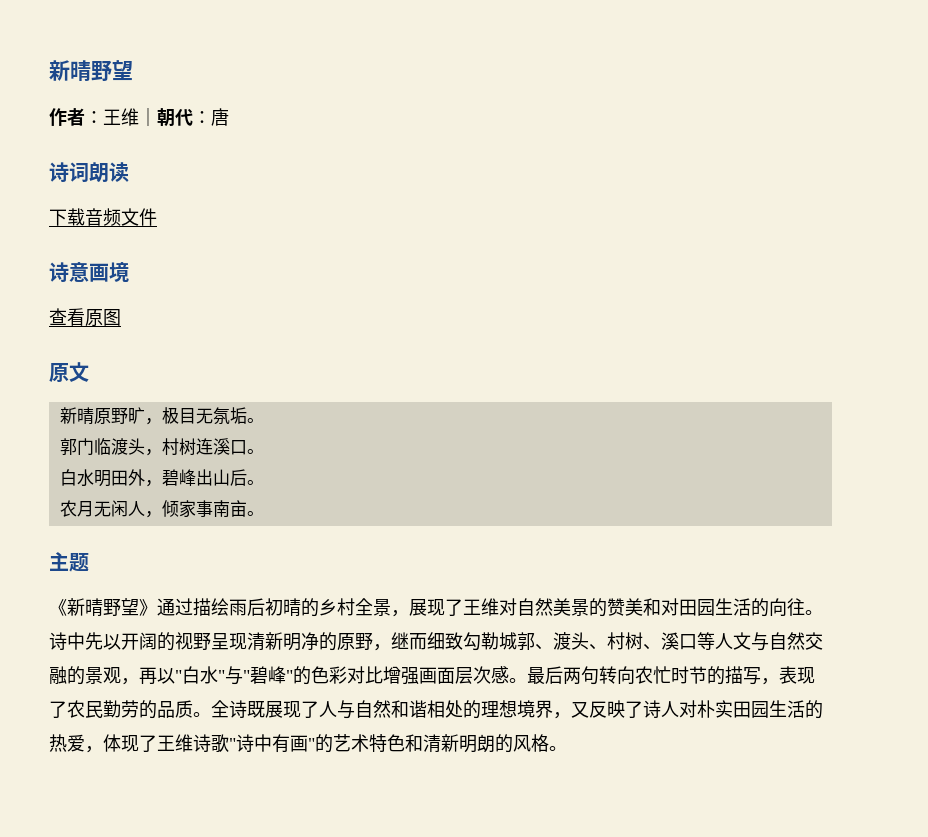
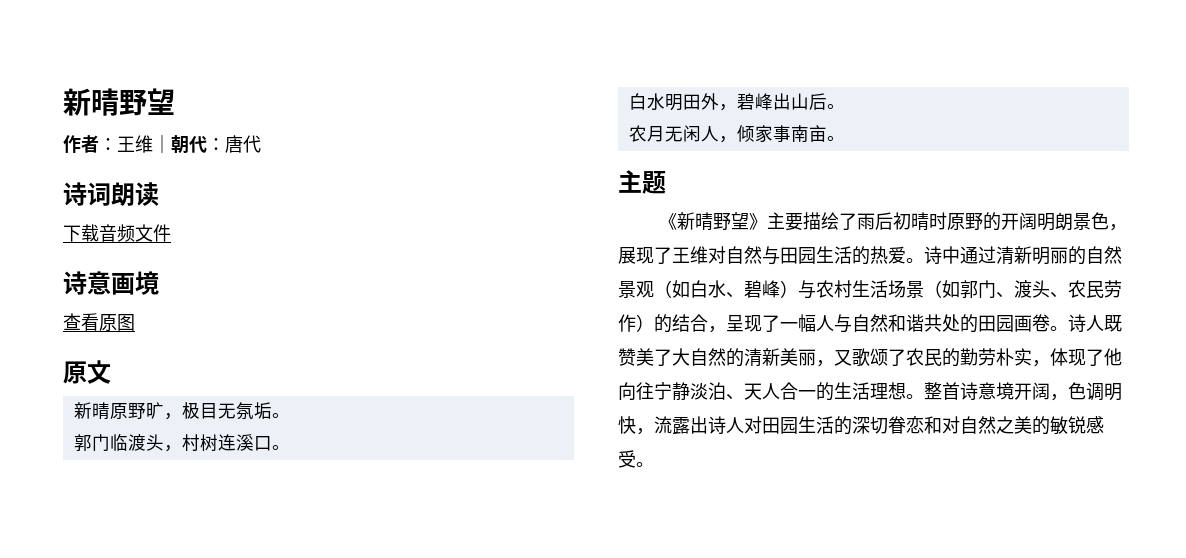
(229, 117) none -> [243,135,261,153] 代
[157,598,391,617] 通过描绘雨后初晴的乡村全景 -> [767,212,1110,231] 主要描绘了雨后初晴时原野的开阔明朗景色
[553,598,823,617] [49,632,823,651] [49,666,815,685] [49,700,823,719] [49,734,549,753] 美景的赞美和对田园生活的向往。诗中先以开阔的视野呈现清新明净的原野，继而细致勾勒城郭、渡头、村树、溪口等人文与自然交融的景观，再以"白水"与"碧峰"的色彩对比增强画面层次感。最后两句转向农忙时节的描写，表现了农民勤劳的品质。全诗既展现了人与自然和谐相处的理想境界，又反映了诗人对朴实田园生活的热爱，体现了王维诗歌"诗中有画"的艺术特色和清新明朗的风格 -> [762,246,1122,265] [618,280,1122,299] [618,314,1122,333] [618,348,1122,367] [618,382,1122,401] [618,416,1104,435] [618,450,636,468] 与田园生活的热爱。诗中通过清新明丽的自然景观（如白水、碧峰）与农村生活场景（如郭门、渡头、农民劳作）的结合，呈现了一幅人与自然和谐共处的田园画卷。诗人既赞美了大自然的清新美丽，又歌颂了农民的勤劳朴实，体现了他向往宁静淡泊、天人合一的生活理想。整首诗意境开阔，色调明快，流露出诗人对田园生活的深切眷恋和对自然之美的敏锐感受

